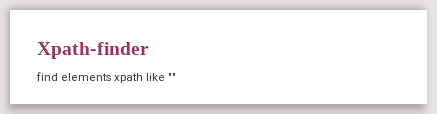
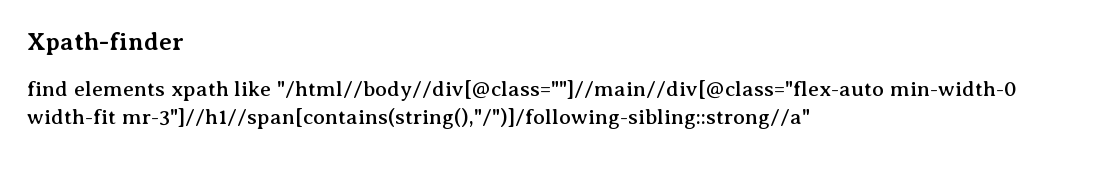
[168,73,177,81] "" -> [277,80,1017,101] [27,108,810,129] "/html//body//div[@class=""]//main//div[@class="flex-auto min-width-0 width-fit mr-3"]//h1//span[contains(string(),"/")]/following-sibling::strong//a"

